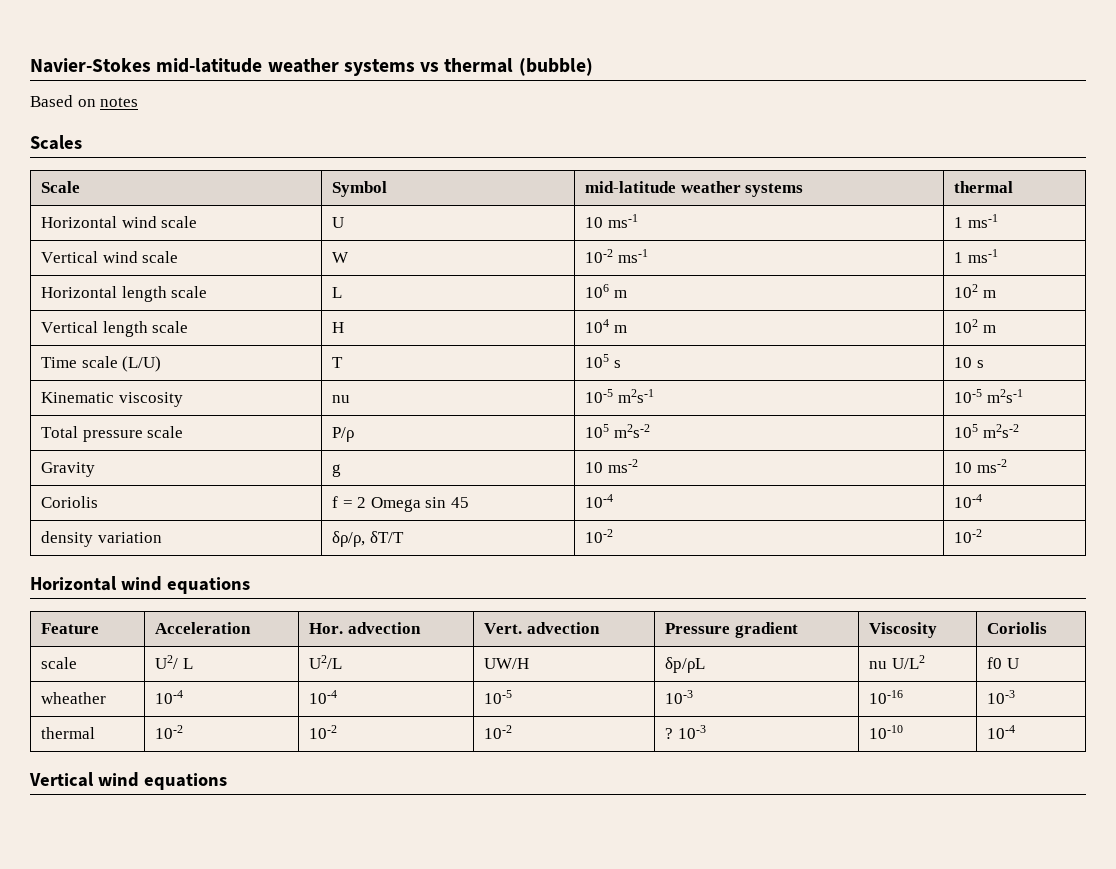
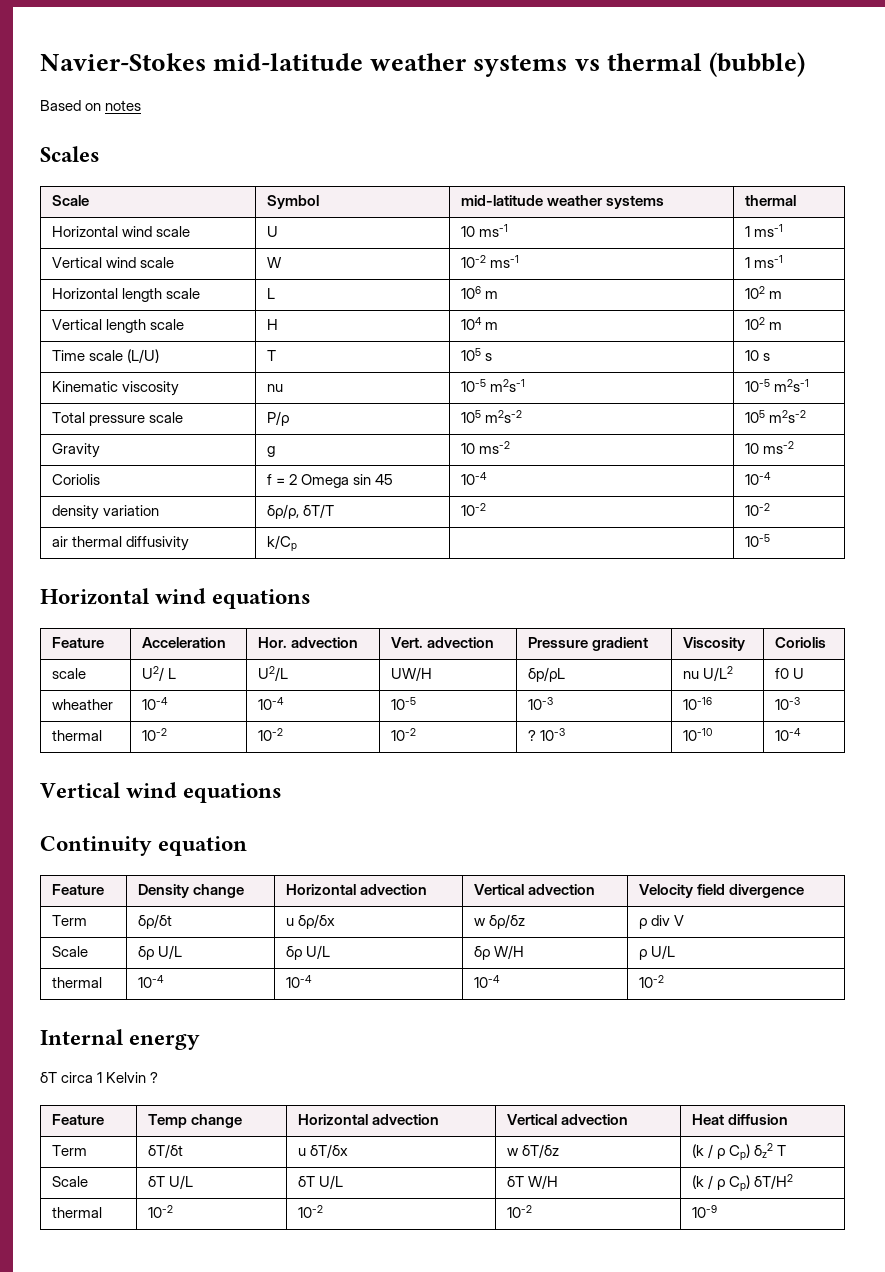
(983, 536) none -> [51,536,190,551] [266,535,297,552] [744,534,770,547] // air thermal diffusivity | k/Cp | | 10-5
(227, 781) none -> [40,836,248,856] [51,884,104,895] [137,884,244,898] [285,884,427,895] [473,884,595,895] [638,884,805,898] [51,915,87,926] [137,914,172,929] [285,914,335,929] [473,914,525,929] [638,915,685,929] [51,946,88,957] [137,945,182,960] [285,945,330,960] [473,945,524,960] [638,945,675,960] [51,977,102,988] [137,975,164,988] [285,975,312,988] [473,975,500,988] [638,975,664,988] [40,1029,201,1050] [40,1072,159,1083] [51,1114,104,1125] [147,1114,242,1128] [297,1114,439,1125] [506,1114,628,1125] [691,1114,788,1125] [51,1145,87,1156] [147,1144,183,1158] [297,1144,348,1158] [506,1144,559,1158] [691,1143,787,1161] [51,1176,88,1187] [147,1175,193,1189] [297,1175,343,1189] [506,1175,558,1189] [691,1174,794,1192] [51,1207,102,1218] [147,1205,173,1218] [297,1205,323,1218] [506,1205,532,1218] [691,1205,717,1218] // Continuity equation // Feature | Density change | Horizontal advection | Vertical advection | Velocity field divergence // Term | δρ/δt | u δρ/δx | w δρ/δz | ρ div V // Scale | δρ U/L | δρ U/L | δρ W/H | ρ U/L // thermal | 10-4 | 10-4 | 10-4 | 10-2 // Internal energy // δT circa 1 Kelvin ? // Feature | Temp change | Horizontal advection | Vertical advection | Heat diffusion // Term | δT/δt | u δT/δx | w δT/δz | (k / ρ Cp) δz2 T // Scale | δT U/L | δT U/L | δT W/H | (k / ρ Cp) δT/H2 // thermal | 10-2 | 10-2 | 10-2 | 10-9

